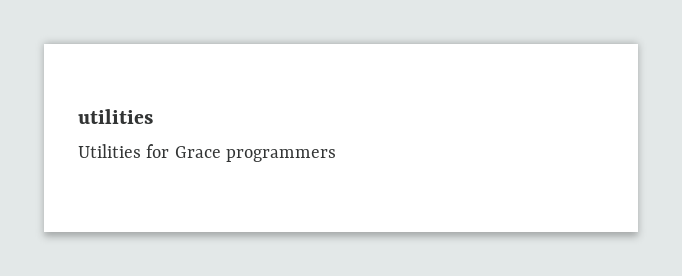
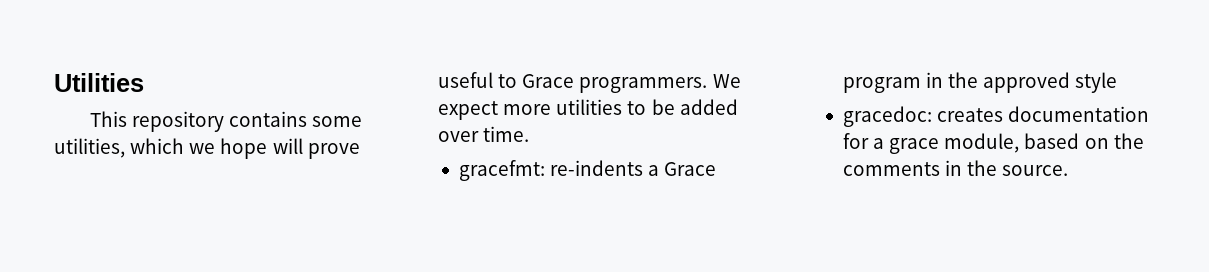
[78,109,153,124] [78,144,336,162] utilities // Utilities for Grace programmers -> [54,73,144,92] [89,111,363,132] [54,138,360,159] [438,72,741,93] [438,99,738,120] [438,126,530,142] [458,160,717,181] [842,72,1118,93] [842,106,1150,127] [842,133,1144,154] [842,160,1069,176] Utilities // This repository contains some utilities, which we hope will prove useful to Grace programmers. We expect more utilities to be added over time. // gracefmt: re-indents a Grace program in the approved style // gracedoc: creates documentation for a grace module, based on the comments in the source.

